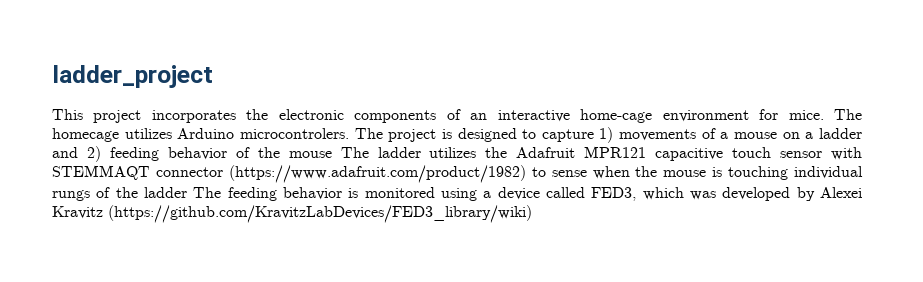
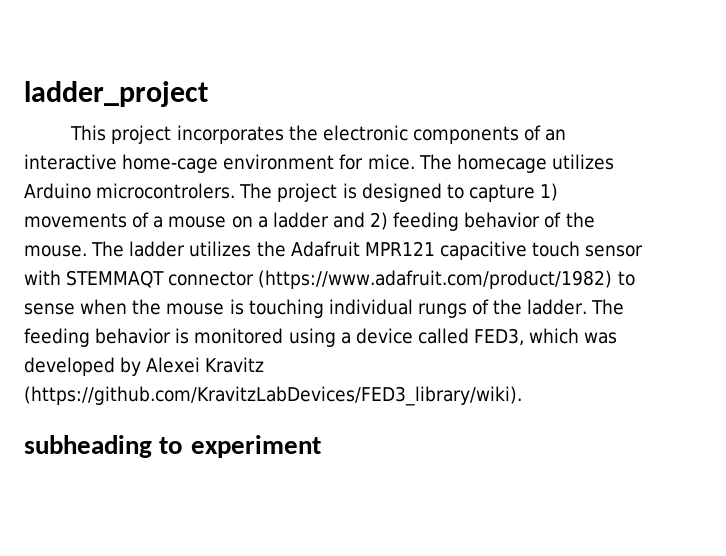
[288,151,332,158] mouse -> [24,245,87,257] mouse.
[144,187,187,198] ladder -> [527,299,588,315] ladder.
[108,205,532,223] (https://github.com/KravitzLabDevices/FED3_library/wiki) -> [24,386,522,406] [24,435,321,458] (https://github.com/KravitzLabDevices/FED3_library/wiki). // subheading to experiment

